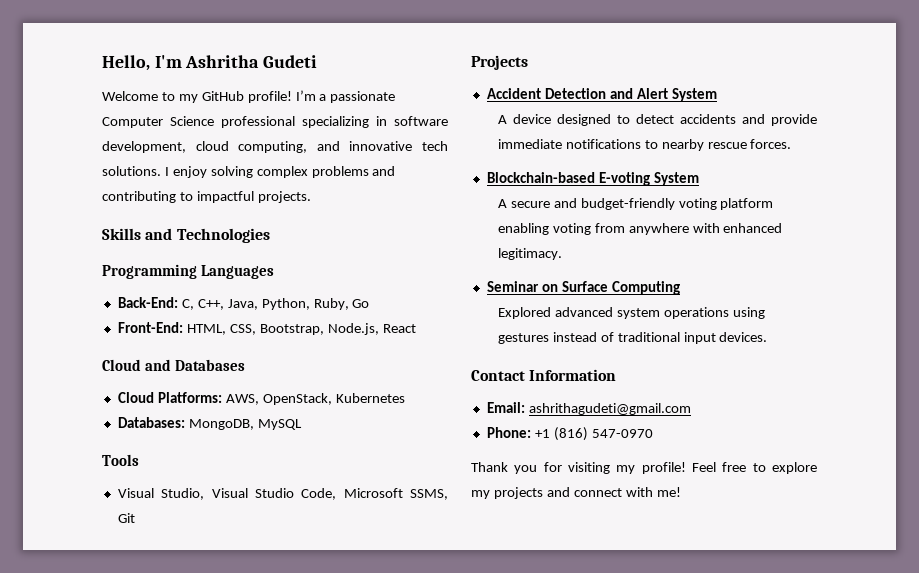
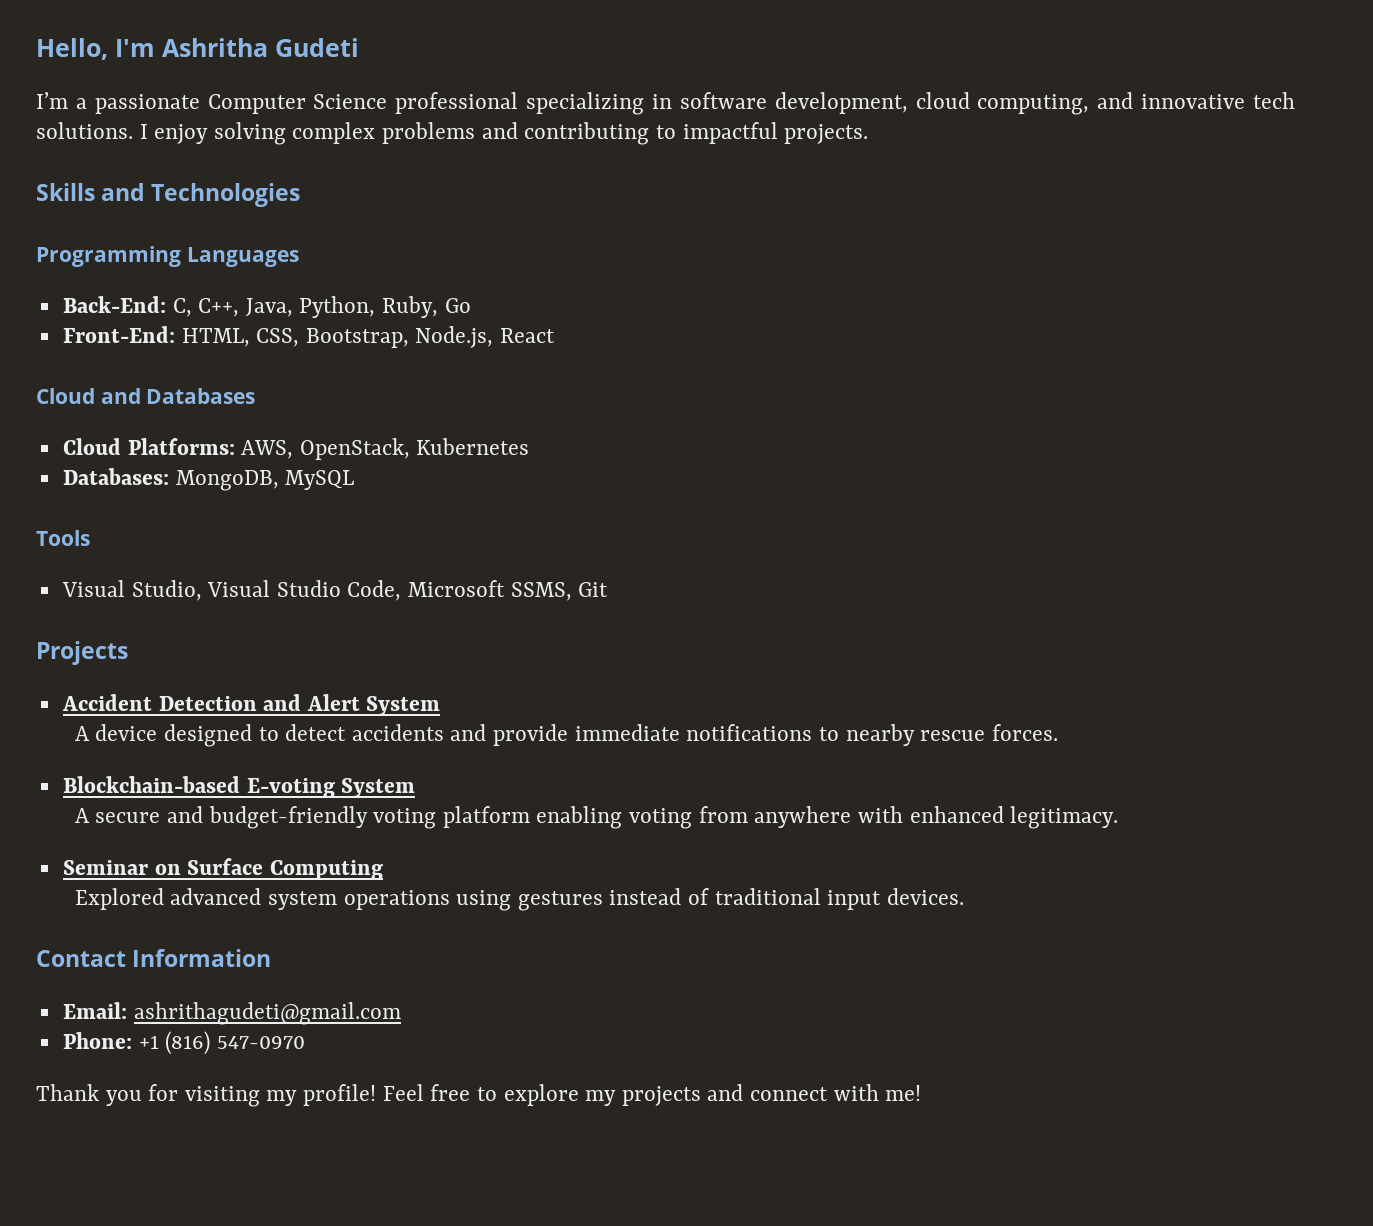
[102,91,292,103] Welcome to my GitHub profile! -> (359, 47) none

